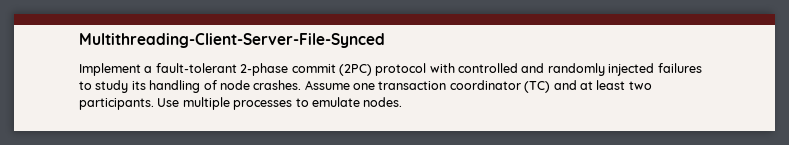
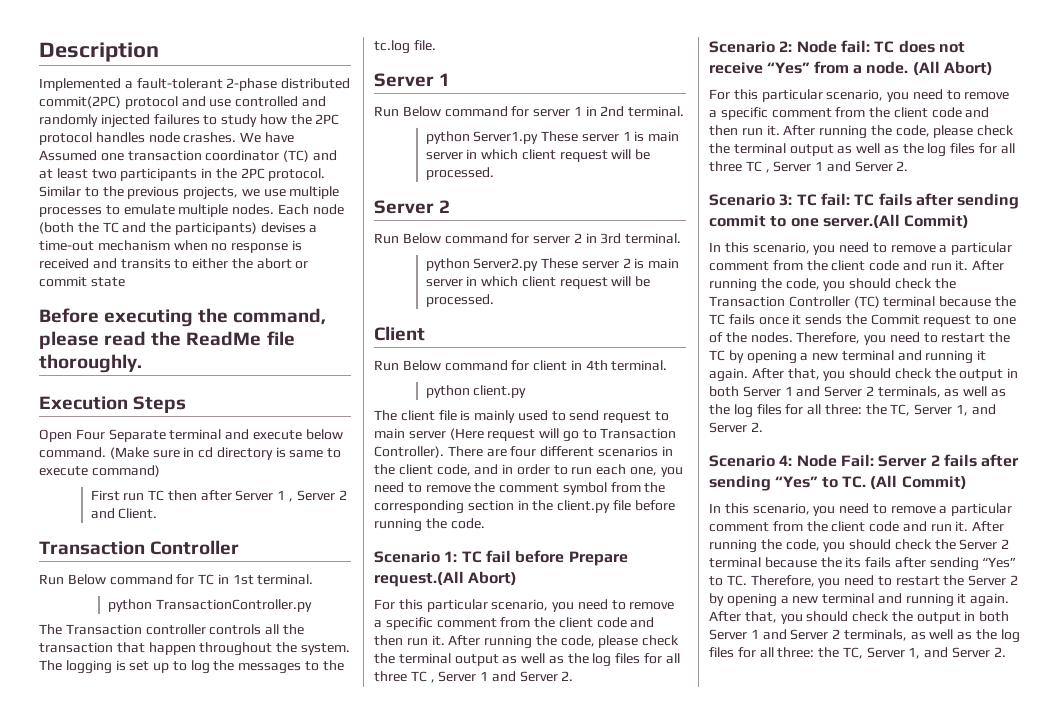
[79,33,385,48] [79,63,141,76] Multithreading-Client-Server-File-Synced // Implement -> [39,42,159,62] [39,78,121,91] Description // Implemented
[291,63,455,76] commit (2PC) protocol with -> [281,78,351,89] [39,96,232,109] distributed commit(2PC) protocol and use
[131,80,350,93] its handling of node crashes. Assume -> [259,114,340,125] [39,132,294,145] [39,150,97,161] how the 2PC protocol handles node crashes. We have Assumed
[79,97,403,110] participants. Use multiple processes to emulate nodes. -> [120,168,326,181] [39,186,340,200] [39,204,344,217] [39,222,318,235] [39,240,302,253] [39,258,309,269] [39,276,125,287] [39,308,327,327] [39,331,295,349] [39,354,142,373] [39,396,187,413] [39,429,343,442] [39,447,342,460] [39,465,160,477] [90,490,347,502] [90,508,158,519] [39,540,240,555] [39,574,314,585] [107,599,312,612] [39,624,304,635] [39,642,350,656] [39,660,344,674] [374,40,436,54] [374,73,451,87] [374,106,685,117] [425,131,680,144] [425,149,651,162] [425,167,494,180] [374,200,451,214] [374,233,682,244] [425,258,680,271] [425,276,651,289] [425,294,494,307] [374,326,425,341] [374,360,668,371] [425,385,527,398] [374,410,670,423] [374,428,677,442] [374,446,673,458] [374,464,683,477] [374,482,666,495] [374,500,675,514] [374,518,485,532] [374,550,628,566] [374,571,518,587] [374,599,675,612] [374,617,655,630] [374,635,680,649] [374,653,680,667] [374,671,574,683] [709,40,965,53] [709,61,993,76] [709,89,1010,102] [709,107,990,120] [709,125,1015,139] [709,143,1015,157] [709,161,909,173] [709,193,1020,209] [709,214,970,229] [709,242,1013,255] [709,260,1005,271] [709,278,956,292] [709,296,1016,308] [709,314,1017,327] [709,332,1011,345] [709,350,987,364] [709,368,1019,382] [709,386,1007,398] [709,404,996,418] [709,422,763,433] [709,454,1020,467] [709,475,967,491] [709,503,1013,516] [709,521,1005,532] [709,539,1010,553] [709,557,1017,571] [709,575,1019,588] [709,593,1010,607] [709,611,1010,624] [709,629,1020,643] [709,647,1006,659] participants in the 2PC protocol. Similar to the previous projects, we use multiple processes to emulate multiple nodes. Each node (both the TC and the participants) devises a time-out mechanism when no response is received and transits to either the abort or commit state // Before executing the command, please read the ReadMe file thoroughly. // Execution Steps // Open Four Separate terminal and execute below command. (Make sure in cd directory is same to execute command) // First run TC then after Server 1 , Server 2 and Client. // Transaction Controller // Run Below command for TC in 1st terminal. // python TransactionController.py // The Transaction controller controls all the transaction that happen throughout the system. The logging is set up to log the messages to the tc.log file. // Server 1 // Run Below command for server 1 in 2nd terminal. // python Server1.py These server 1 is main server in which client request will be processed. // Server 2 // Run Below command for server 2 in 3rd terminal. // python Server2.py These server 2 is main server in which client request will be processed. // Client // Run Below command for client in 4th terminal. // python client.py // The client file is mainly used to send request to main server (Here request will go to Transaction Controller). There are four different scenarios in the client code, and in order to run each one, you need to remove the comment symbol from the corresponding section in the client.py file before running the code. // Scenario 1: TC fail before Prepare request.(All Abort) // For this particular scenario, you need to remove a specific comment from the client code and then run it. After running the code, please check the terminal output as well as the log files for all three TC , Server 1 and Server 2. // Scenario 2: Node fail: TC does not receive “Yes” from a node. (All Abort) // For this particular scenario, you need to remove a specific comment from the client code and then run it. After running the code, please check the terminal output as well as the log files for all three TC , Server 1 and Server 2. // Scenario 3: TC fail: TC fails after sending commit to one server.(All Commit) // In this scenario, you need to remove a particular comment from the client code and run it. After running the code, you should check the Transaction Controller (TC) terminal because the TC fails once it sends the Commit request to one of the nodes. Therefore, you need to restart the TC by opening a new terminal and running it again. After that, you should check the output in both Server 1 and Server 2 terminals, as well as the log files for all three: the TC, Server 1, and Server 2. // Scenario 4: Node Fail: Server 2 fails after sending “Yes” to TC. (All Commit) // In this scenario, you need to remove a particular comment from the client code and run it. After running the code, you should check the Server 2 terminal because the its fails after sending “Yes” to TC. Therefore, you need to restart the Server 2 by opening a new terminal and running it again. After that, you should check the output in both Server 1 and Server 2 terminals, as well as the log files for all three: the TC, Server 1, and Server 2.

